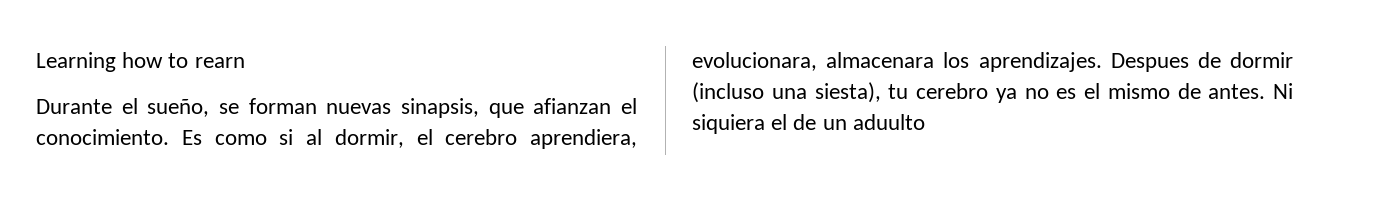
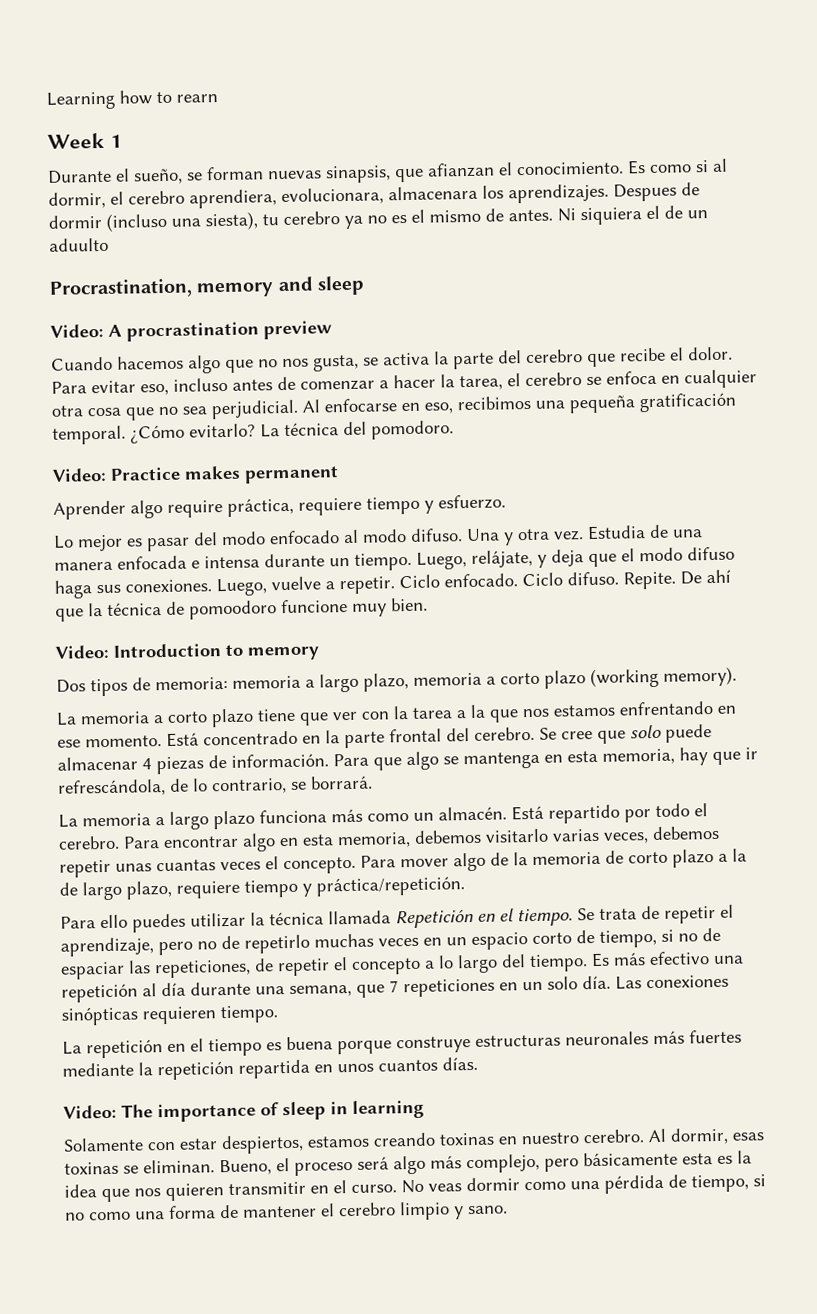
(245, 62) none -> [47,132,122,149] // Week 1
(925, 122) none -> [49,275,366,299] [50,320,332,342] [51,346,733,374] [51,369,757,396] [51,392,737,421] [52,420,454,445] [52,465,339,484] [53,494,506,520] [53,524,703,552] [54,546,735,571] [54,569,731,599] [55,597,428,622] [55,643,320,661] [56,666,737,697] [56,701,736,728] [57,724,712,749] [57,747,758,775] [57,775,373,797] [58,803,708,830] [58,825,720,852] [59,848,747,878] [59,876,465,901] [60,904,734,933] [60,927,721,957] [60,951,744,980] [61,974,729,1003] [61,1005,278,1026] [62,1029,742,1059] [62,1056,478,1081] [63,1099,424,1123] [63,1127,764,1155] [64,1150,752,1176] [64,1174,766,1203] [65,1201,508,1221] // Procrastination, memory and sleep // Video: A procrastination preview // Cuando hacemos algo que no nos gusta, se activa la parte del cerebro que recibe el dolor. Para evitar eso, incluso antes de comenzar a hacer la tarea, el cerebro se enfoca en cualquier otra cosa que no sea perjudicial. Al enfocarse en eso, recibimos una pequeña gratificación temporal. ¿Cómo evitarlo? La técnica del pomodoro. // Video: Practice makes permanent // Aprender algo require práctica, requiere tiempo y esfuerzo. // Lo mejor es pasar del modo enfocado al modo difuso. Una y otra vez. Estudia de una manera enfocada e intensa durante un tiempo. Luego, relájate, y deja que el modo difuso haga sus conexiones. Luego, vuelve a repetir. Ciclo enfocado. Ciclo difuso. Repite. De ahí que la técnica de pomoodoro funcione muy bien. // Video: Introduction to memory // Dos tipos de memoria: memoria a largo plazo, memoria a corto plazo (working memory). // La memoria a corto plazo tiene que ver con la tarea a la que nos estamos enfrentando en ese momento. Está concentrado en la parte frontal del cerebro. Se cree que solo puede almacenar 4 piezas de información. Para que algo se mantenga en esta memoria, hay que ir refrescándola, de lo contrario, se borrará. // La memoria a largo plazo funciona más como un almacén. Está repartido por todo el cerebro. Para encontrar algo en esta memoria, debemos visitarlo varias veces, debemos repetir unas cuantas veces el concepto. Para mover algo de la memoria de corto plazo a la de largo plazo, requiere tiempo y práctica/repetición. // Para ello puedes utilizar la técnica llamada Repetición en el tiempo. Se trata de repetir el aprendizaje, pero no de repetirlo muchas veces en un espacio corto de tiempo, si no de espaciar las repeticiones, de repetir el concepto a lo largo del tiempo. Es más efectivo una repetición al día durante una semana, que 7 repeticiones en un solo día. Las conexiones sinópticas requieren tiempo. // La repetición en el tiempo es buena porque construye estructuras neuronales más fuertes mediante la repetición repartida en unos cuantos días. // Video: The importance of sleep in learning // Solamente con estar despiertos, estamos creando toxinas en nuestro cerebro. Al dormir, esas toxinas se eliminan. Bueno, el proceso será algo más complejo, pero básicamente esta es la idea que nos quieren transmitir en el curso. No veas dormir como una pérdida de tiempo, si no como una forma de mantener el cerebro limpio y sano.

